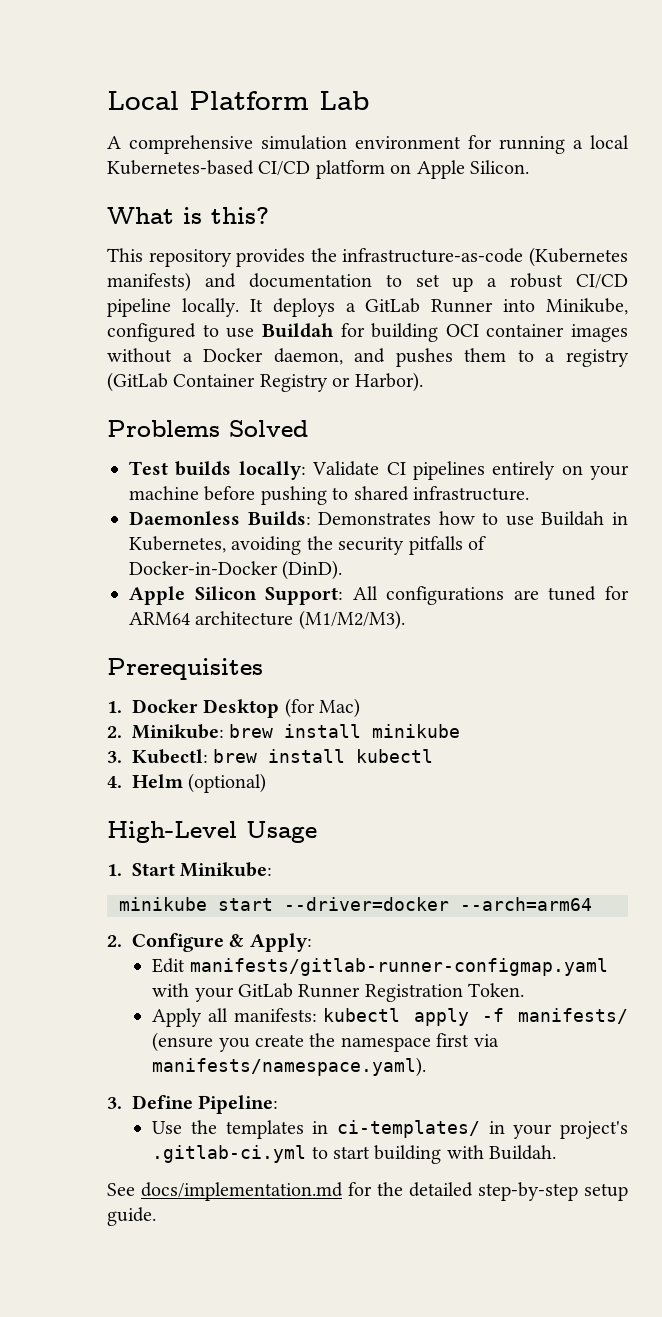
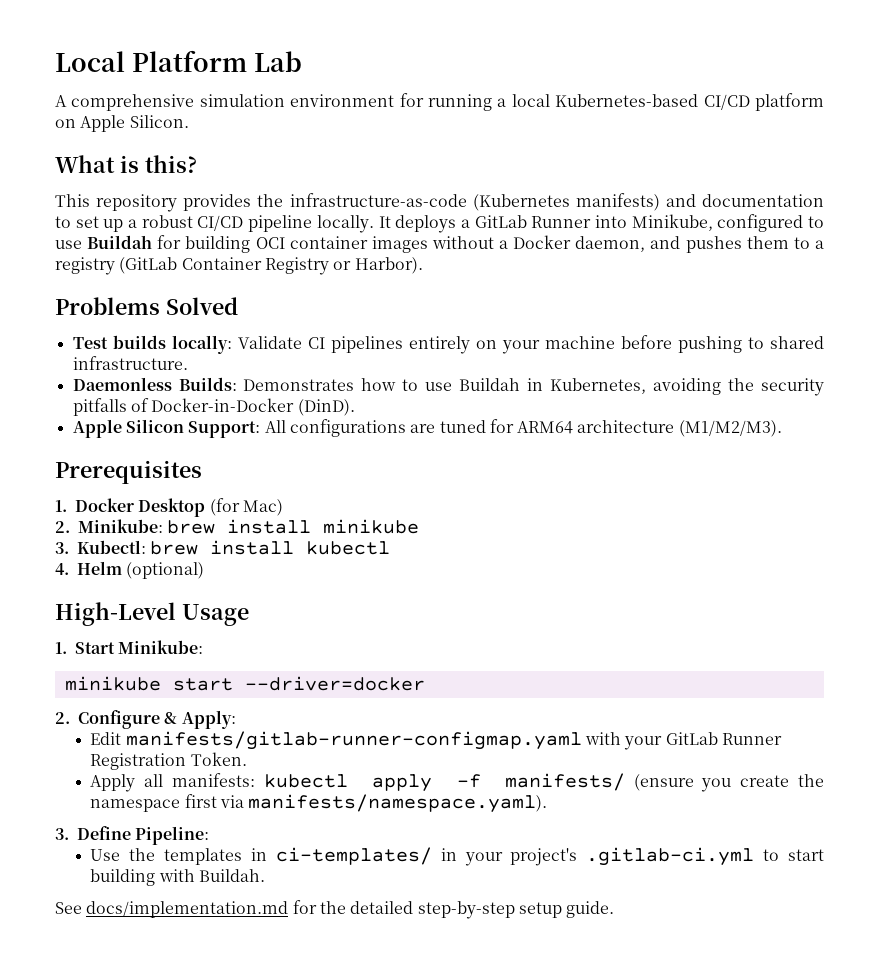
[460,897,592,911] --arch=arm64 -> (425, 683) none

